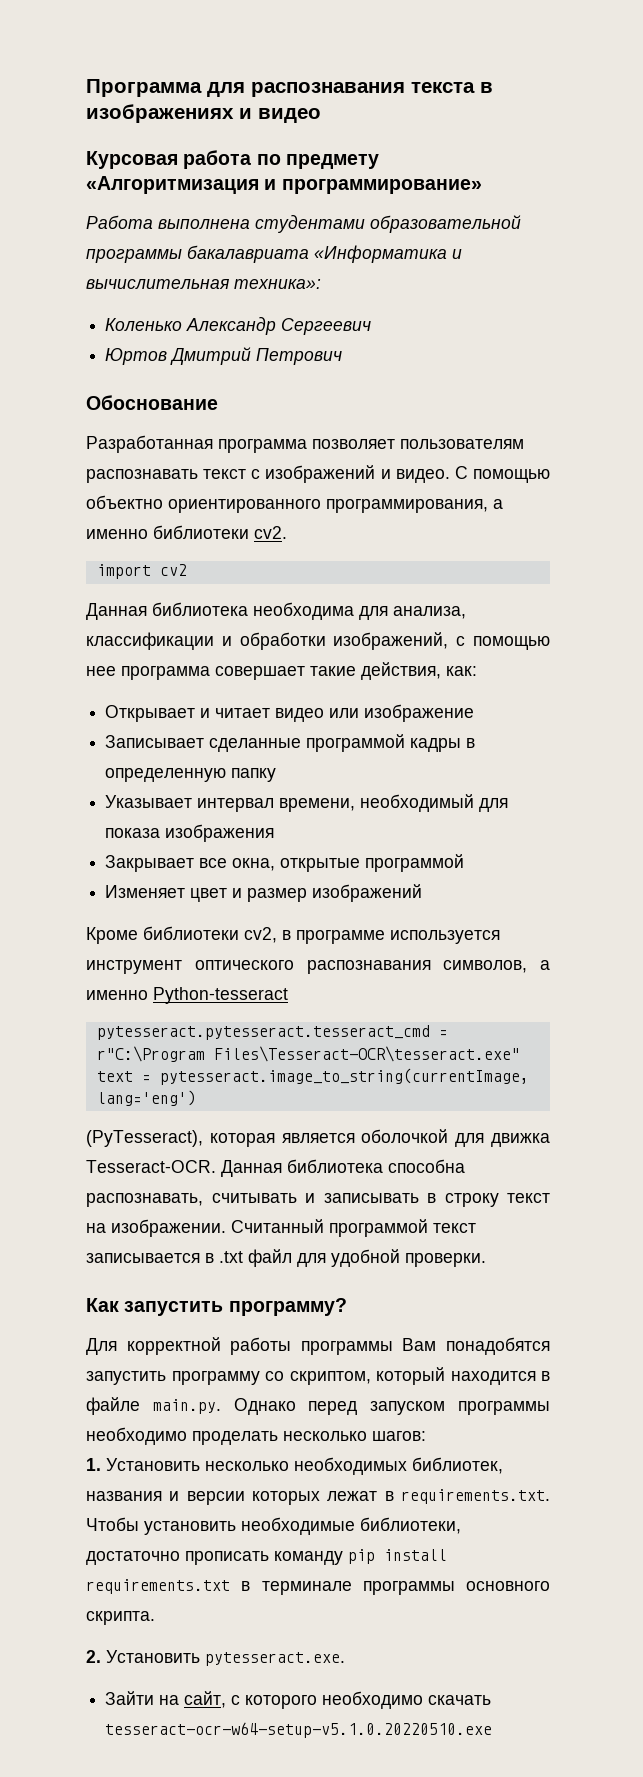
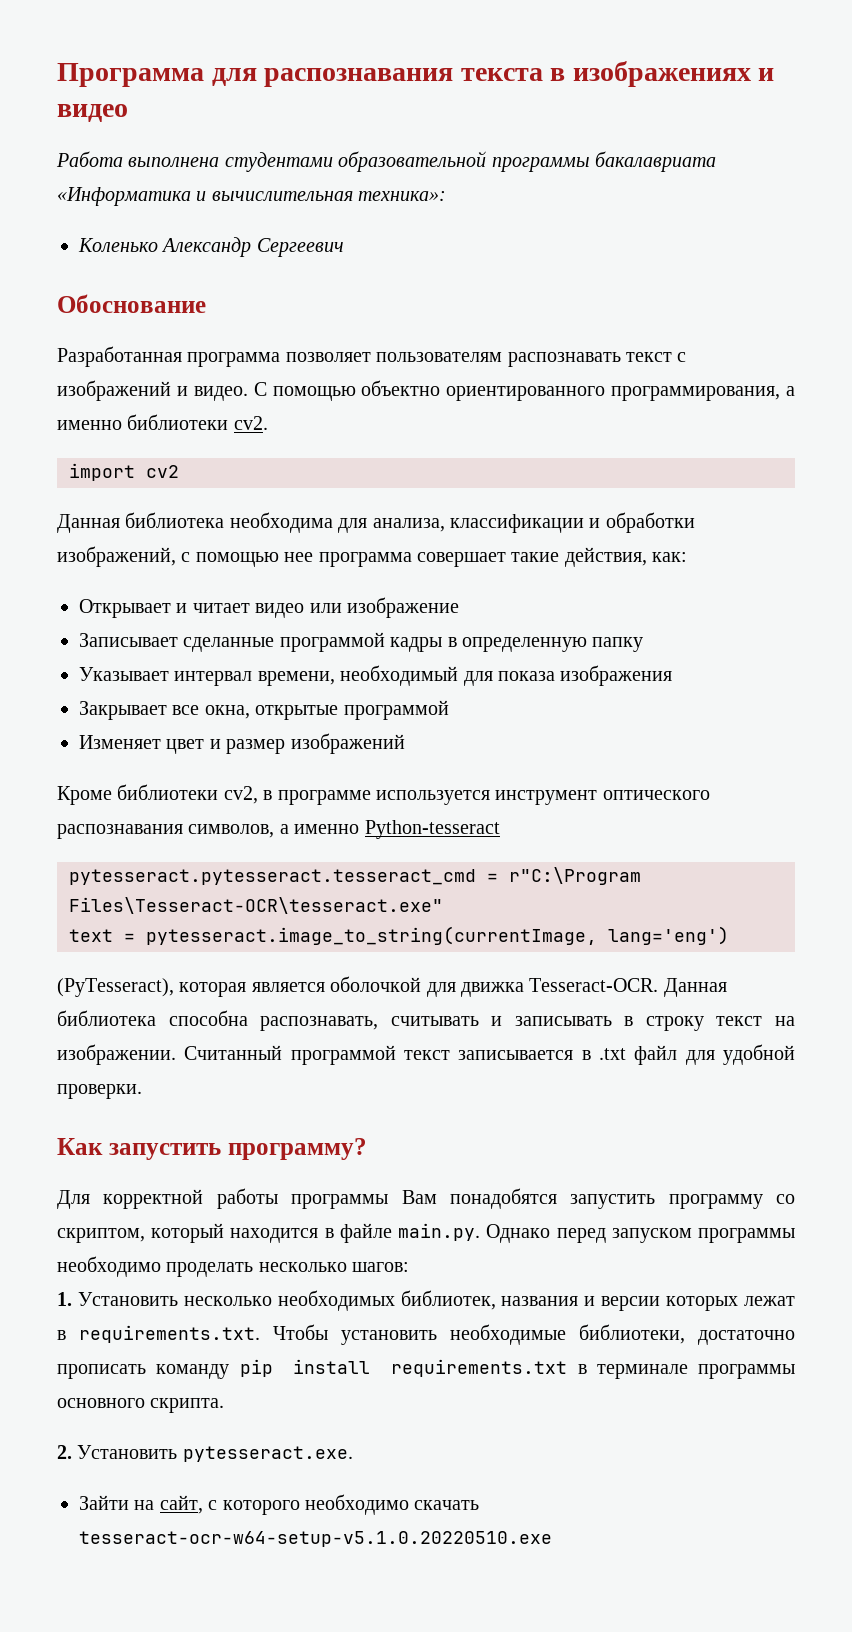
[86,150,379,169] [86,176,482,194] // Курсовая работа по предмету «Алгоритмизация и программирование» -> (128, 113) none
[105,347,343,365] // Юртов Дмитрий Петрович -> (344, 247) none

